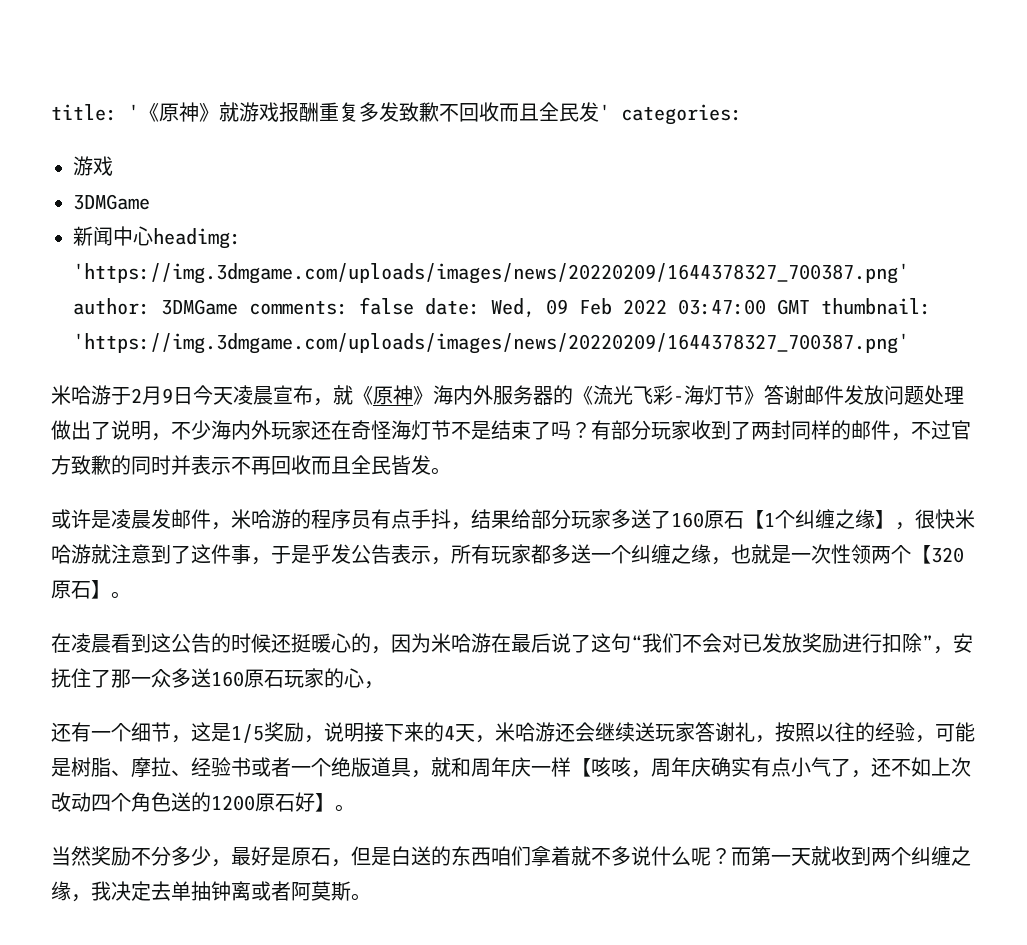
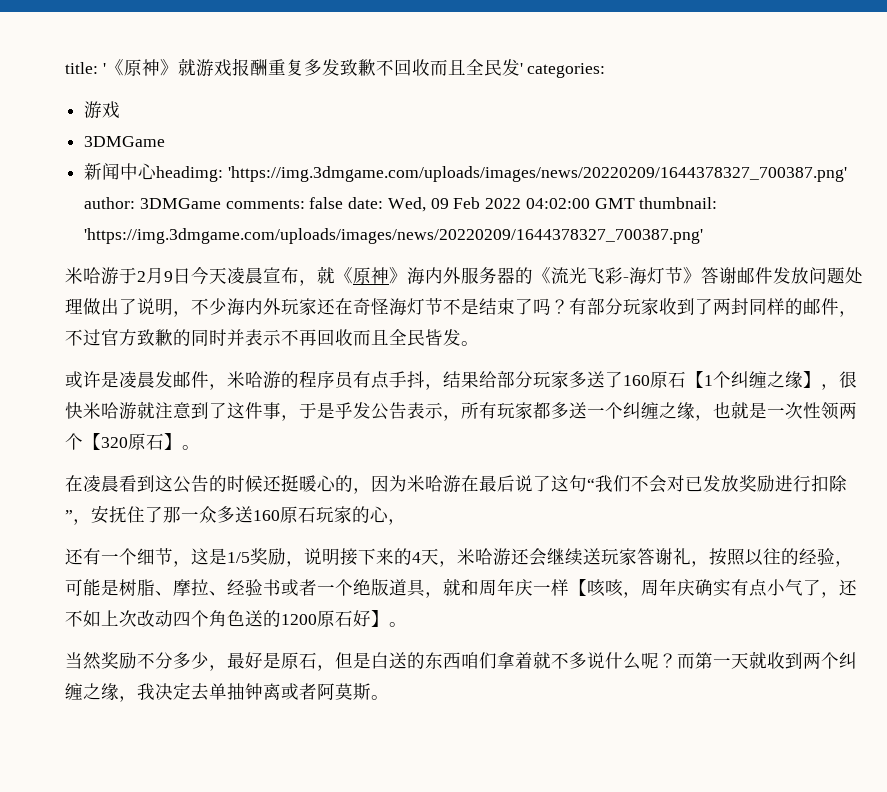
[678,299,766,315] 03:47:00 -> [525,198,590,209] 04:02:00

